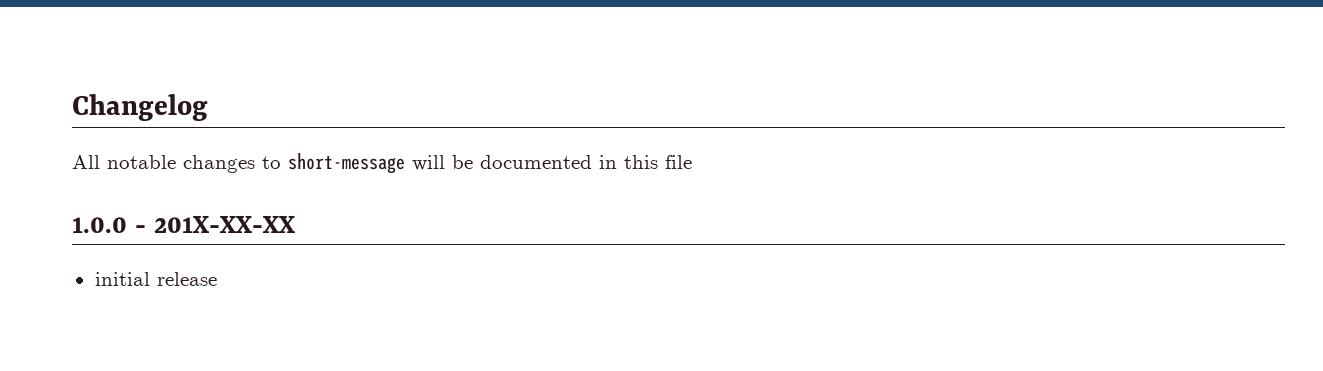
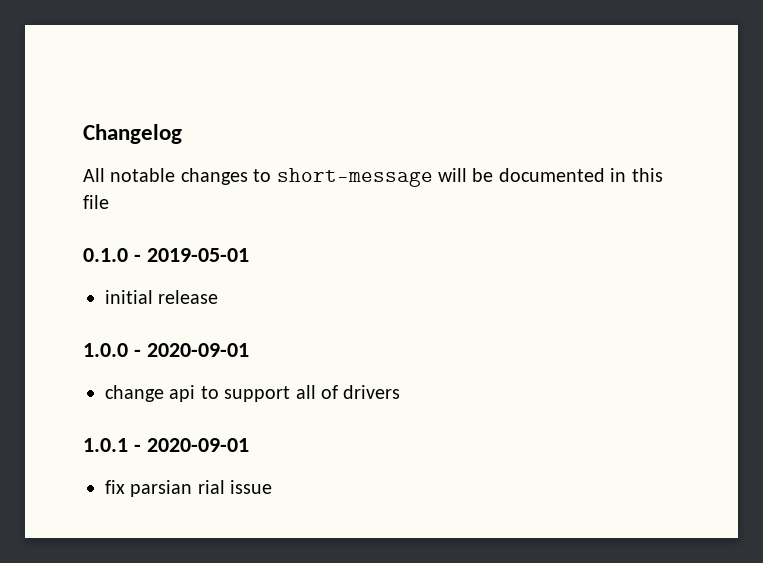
[72,216,296,233] 1.0.0 - 201X-XX-XX -> [83,248,249,262] 0.1.0 - 2019-05-01
(217, 279) none -> [83,343,249,357] [105,385,401,402] [83,438,249,452] [105,480,273,497] // 1.0.0 - 2020-09-01 // change api to support all of drivers // 1.0.1 - 2020-09-01 // fix parsian rial issue

